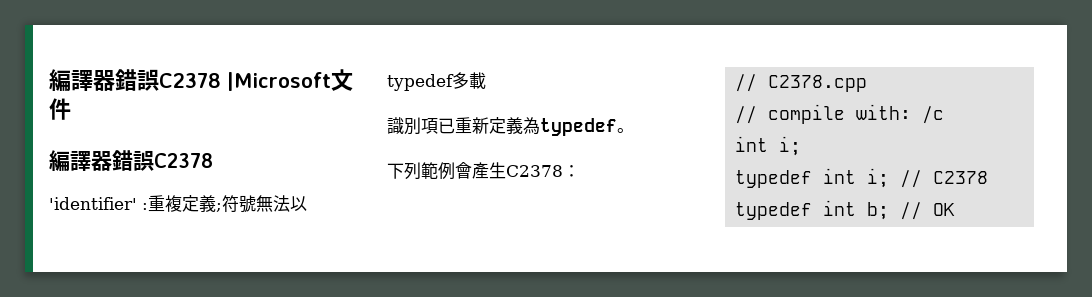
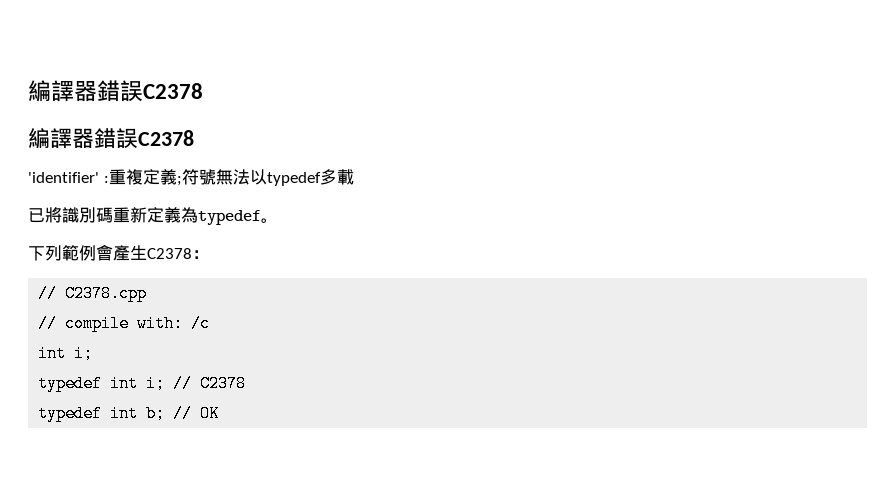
[49,69,353,91] [49,98,71,120] 編譯器錯誤C2378 |Microsoft文件 -> [28,80,203,102] 編譯器錯誤C2378
[387,117,455,135] 識別項已 -> [28,207,113,223] 已將識別碼

